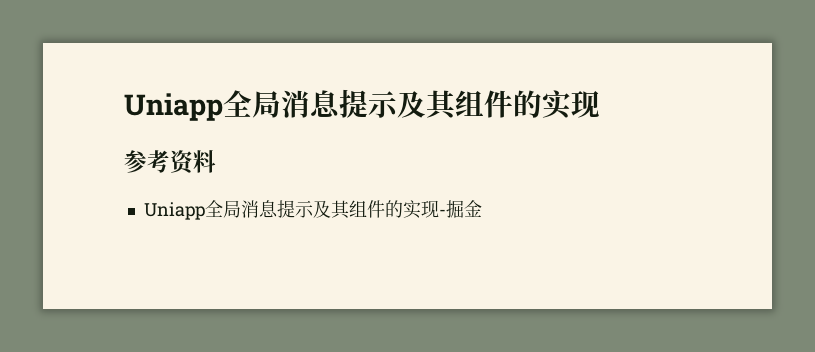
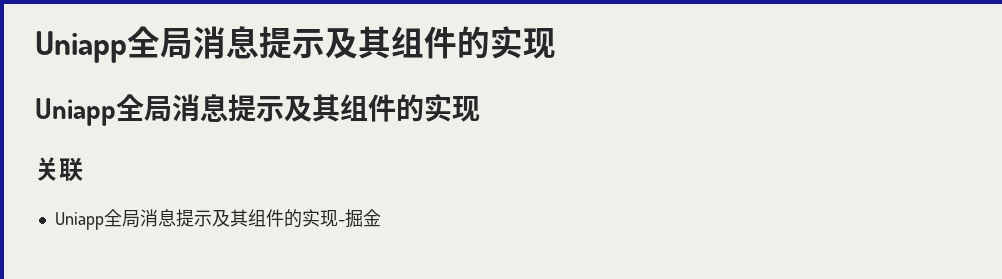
[124,89,600,121] [124,150,216,175] Uniapp全局消息提示及其组件的实现 // 参考资料 -> [35,26,556,63] [35,94,480,126] [35,157,83,182] Uniapp全局消息提示及其组件的实现 // Uniapp全局消息提示及其组件的实现 // 关联

